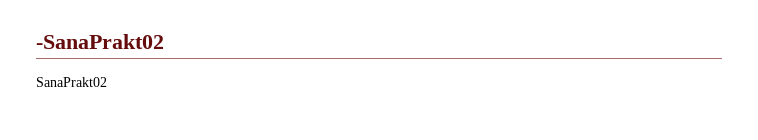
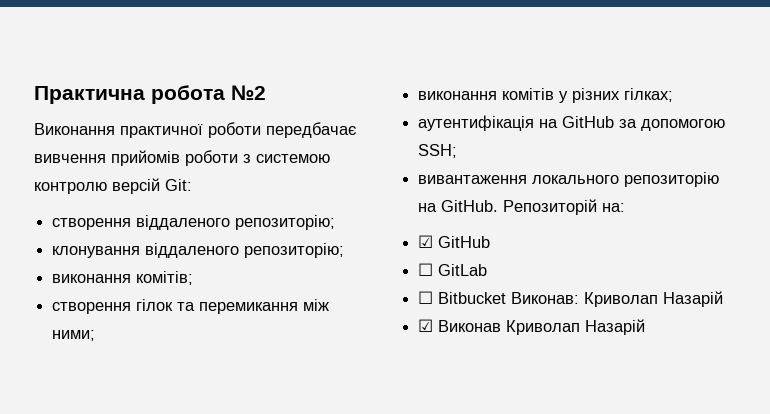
[36,34,164,49] [36,77,107,87] -SanaPrakt02 // SanaPrakt02 -> [34,85,266,104] [34,122,356,138] [34,150,330,166] [34,178,192,194] [52,215,336,230] [52,243,345,258] [52,271,194,285] [52,299,330,314] [52,330,96,341] [418,88,674,103] [418,115,726,131] [418,144,458,158] [418,172,720,187] [418,199,626,215] [418,235,491,248] [418,263,488,276] [418,291,724,307] [418,319,646,335] Практична робота №2 // Виконання практичної роботи передбачає вивчення прийомів роботи з системою контролю версій Git: // створення віддаленого репозиторію; // клонування віддаленого репозиторію; // виконання комітів; // створення гілок та перемикання між ними; // виконання комітів у різних гілках; // аутентифікація на GitHub за допомогою SSH; // вивантаження локального репозиторію на GitHub. Репозиторій на: // ☑ GitHub // ☐ GitLab // ☐ Bitbucket Виконав: Криволап Назарій // ☑ Виконав Криволап Назарій

